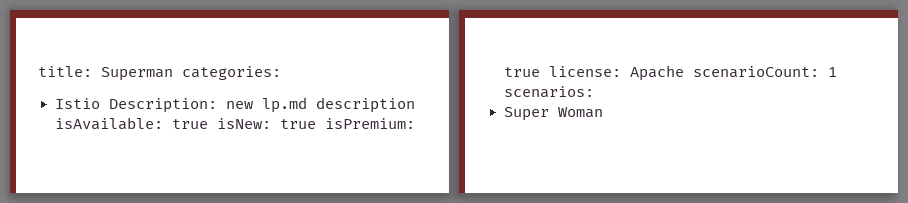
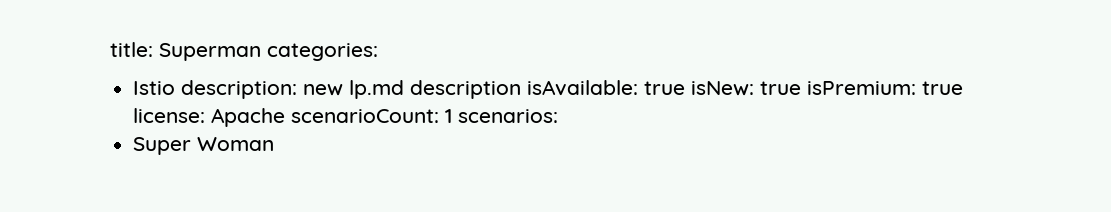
[108,98,217,113] Description: -> [181,80,298,99] description:

